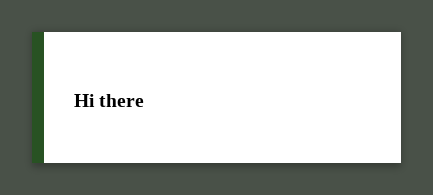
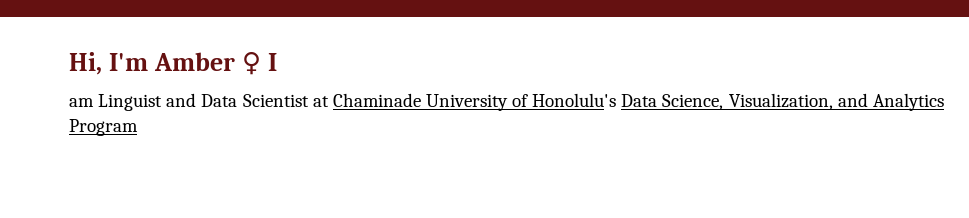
[74,94,145,107] Hi there -> [69,51,277,75] [69,93,944,111] [69,119,138,136] Hi, I'm Amber ♀ I // am Linguist and Data Scientist at Chaminade University of Honolulu's Data Science, Visualization, and Analytics Program

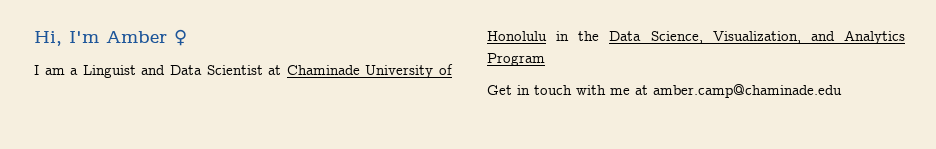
(261, 63) none -> (187, 37) //
[69,98,94,107] // am -> [44,68,79,75] am a
[532,93,617,107] Honolulu's -> [487,31,600,41] Honolulu in the
(138, 127) none -> [487,84,842,98] // Get in touch with me at amber.camp@chaminade.edu

